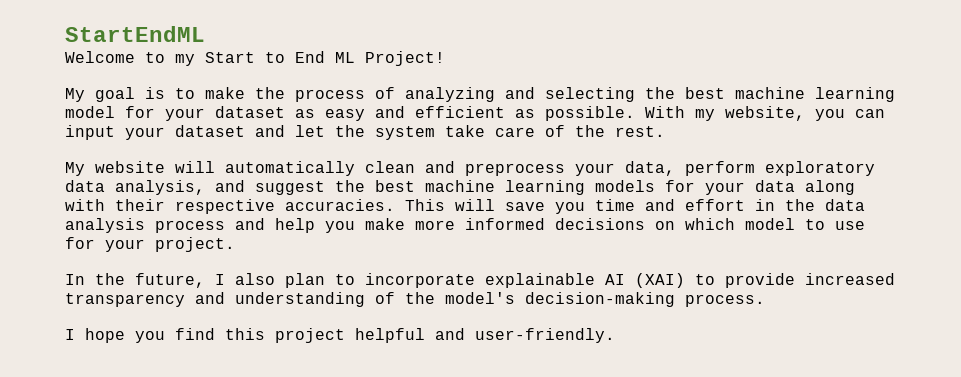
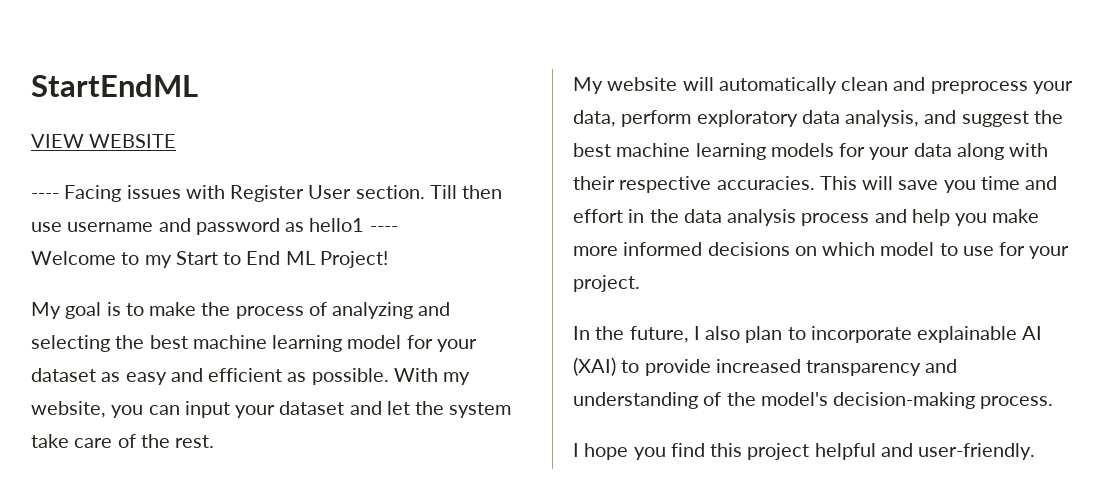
(205, 34) none -> [31,134,177,148] [31,185,503,202] [31,218,398,235] // VIEW WEBSITE // ---- Facing issues with Register User section. Till then use username and password as hello1 ----

